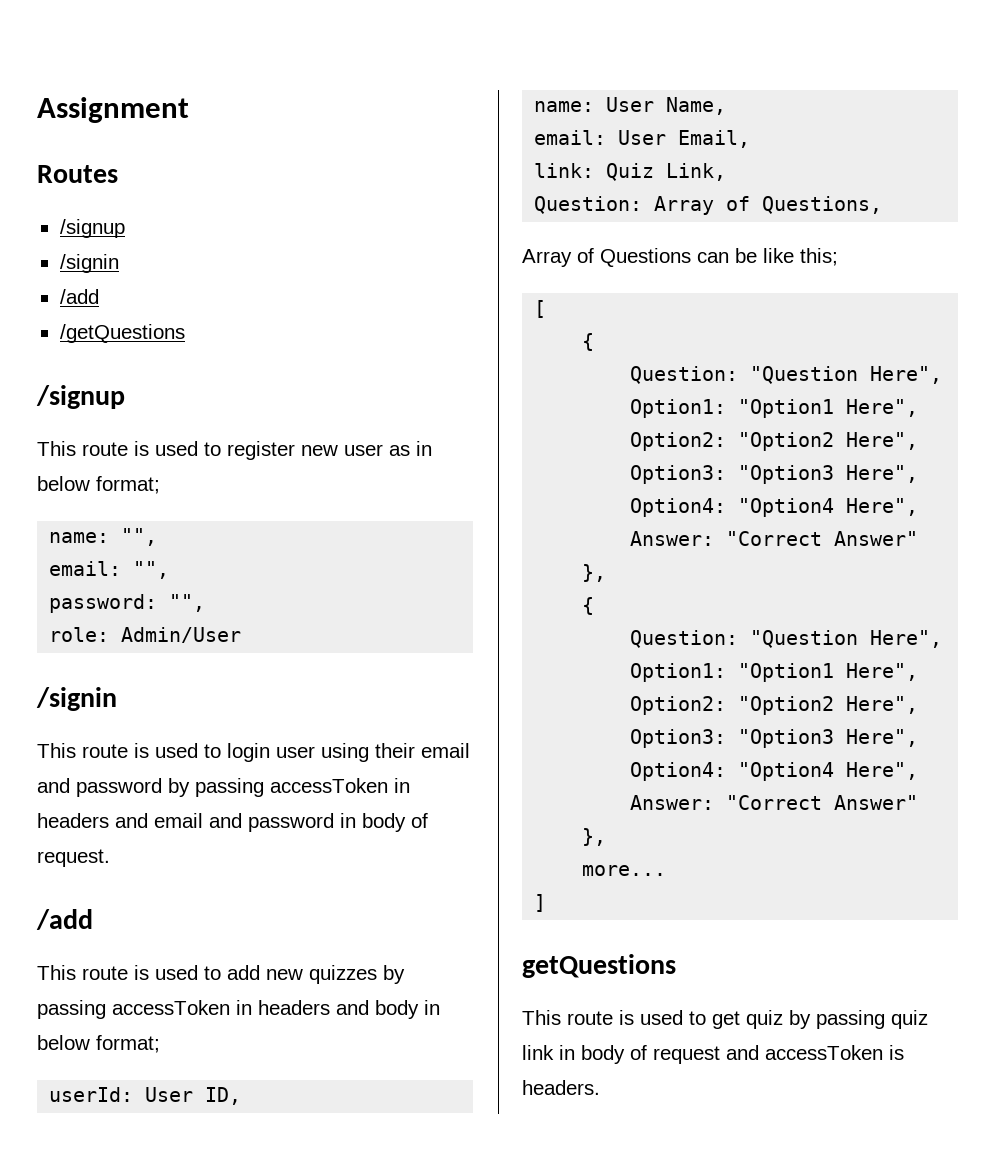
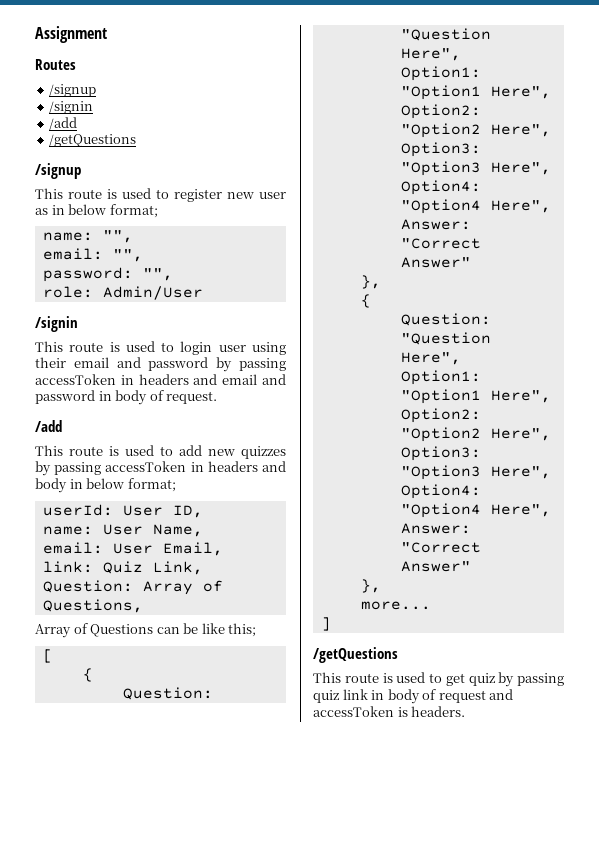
[522,954,676,978] getQuestions -> [313,647,398,663] /getQuestions

